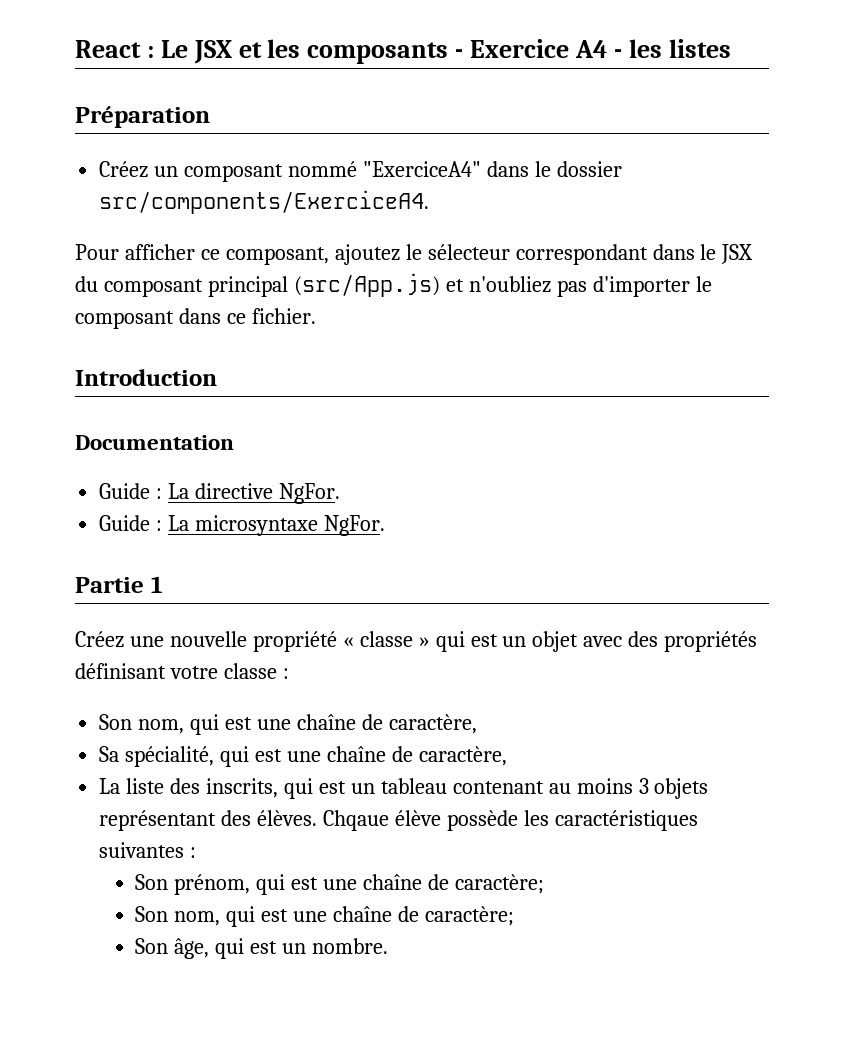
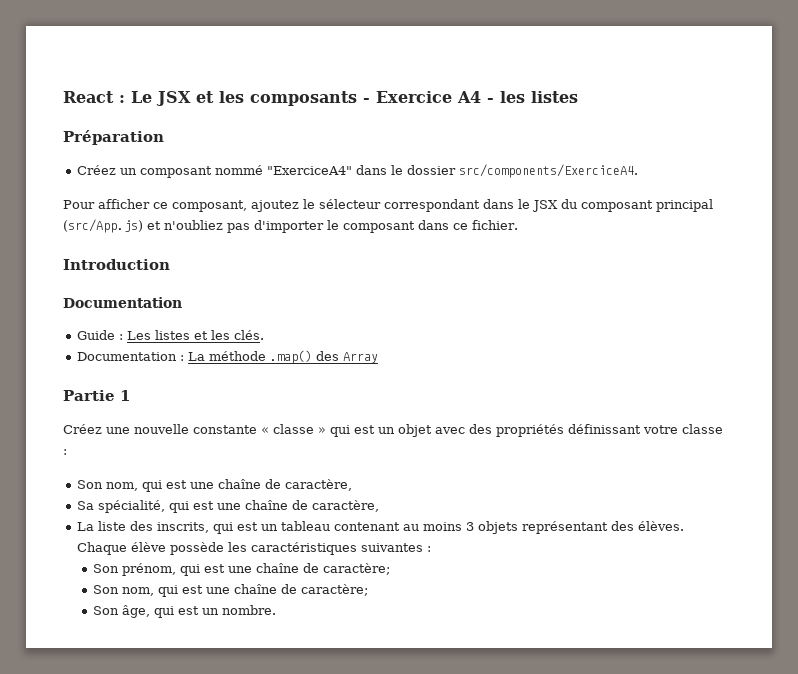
[168,483,340,504] [99,515,385,536] La directive NgFor. // Guide : La microsyntaxe NgFor. -> [126,330,264,340] [76,350,378,364] Les listes et les clés. // Documentation : La méthode .map() des Array
[252,631,337,652] propriété -> [193,425,257,434] constante
[75,663,166,679] définisant -> [568,424,641,434] définissant
[323,810,390,831] Chqaue -> [76,542,127,555] Chaque

